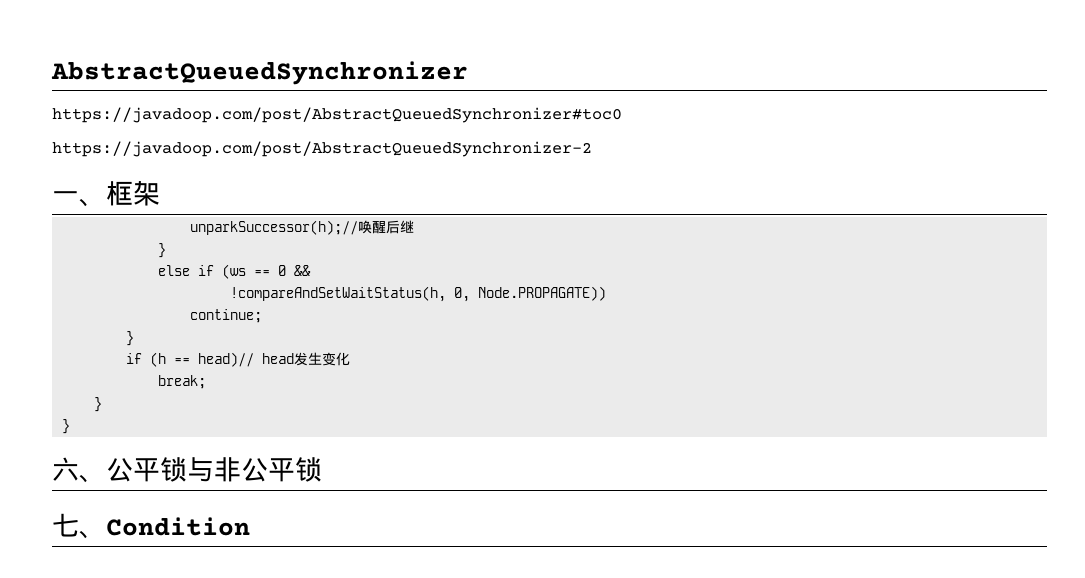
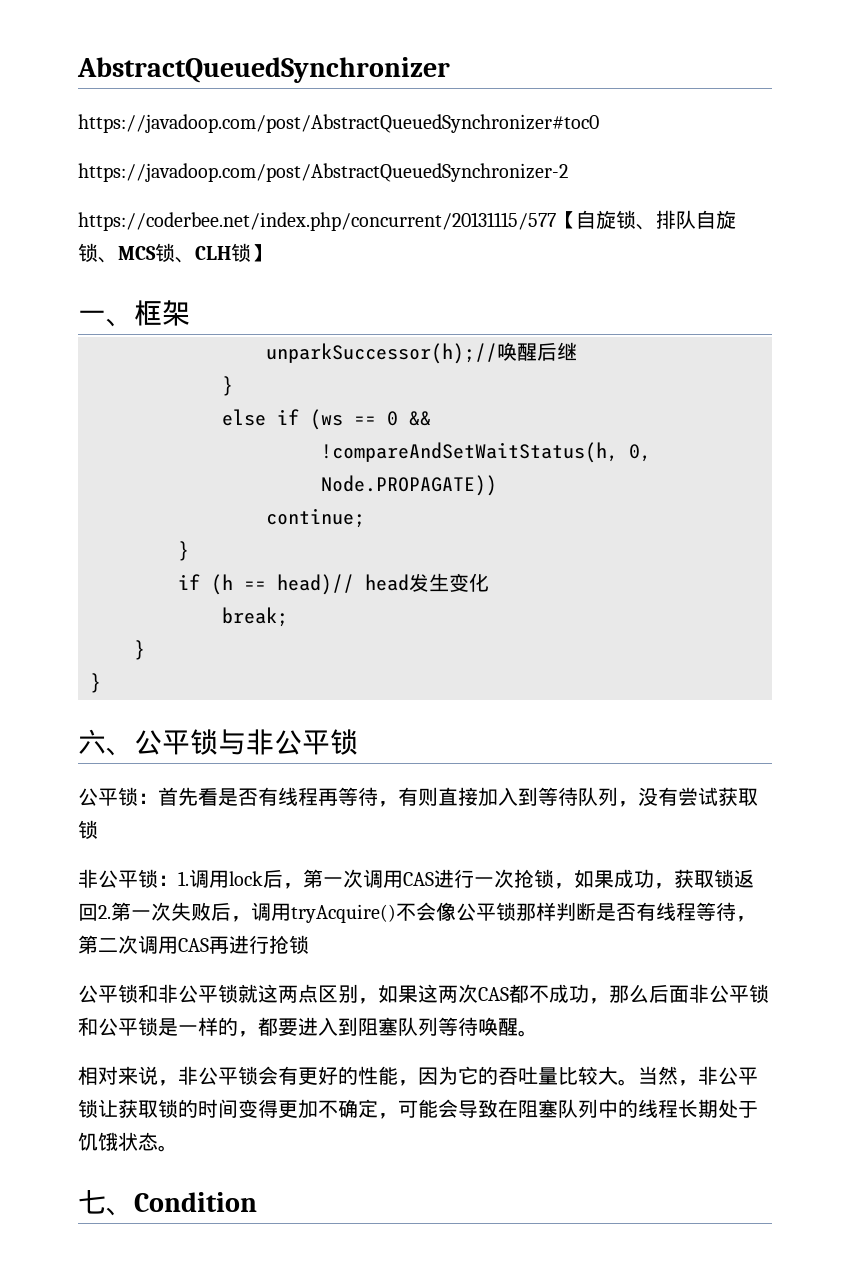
(592, 149) none -> [78,210,736,231] [78,243,271,263] // https://coderbee.net/index.php/concurrent/20131115/577【自旋锁、排队自旋锁、MCS锁、CLH锁】
(322, 469) none -> [78,787,758,807] [78,820,98,839] [78,869,754,889] [78,902,756,923] [78,935,309,954] [78,984,769,1004] [78,1017,538,1037] [78,1066,758,1086] [78,1099,758,1119] [78,1132,178,1152] // 公平锁：首先看是否有线程再等待，有则直接加入到等待队列，没有尝试获取锁 // 非公平锁：1.调用lock后，第一次调用CAS进行一次抢锁，如果成功，获取锁返回2.第一次失败后，调用tryAcquire()不会像公平锁那样判断是否有线程等待，第二次调用CAS再进行抢锁 // 公平锁和非公平锁就这两点区别，如果这两次CAS都不成功，那么后面非公平锁和公平锁是一样的，都要进入到阻塞队列等待唤醒。 // 相对来说，非公平锁会有更好的性能，因为它的吞吐量比较大。当然，非公平锁让获取锁的时间变得更加不确定，可能会导致在阻塞队列中的线程长期处于饥饿状态。

